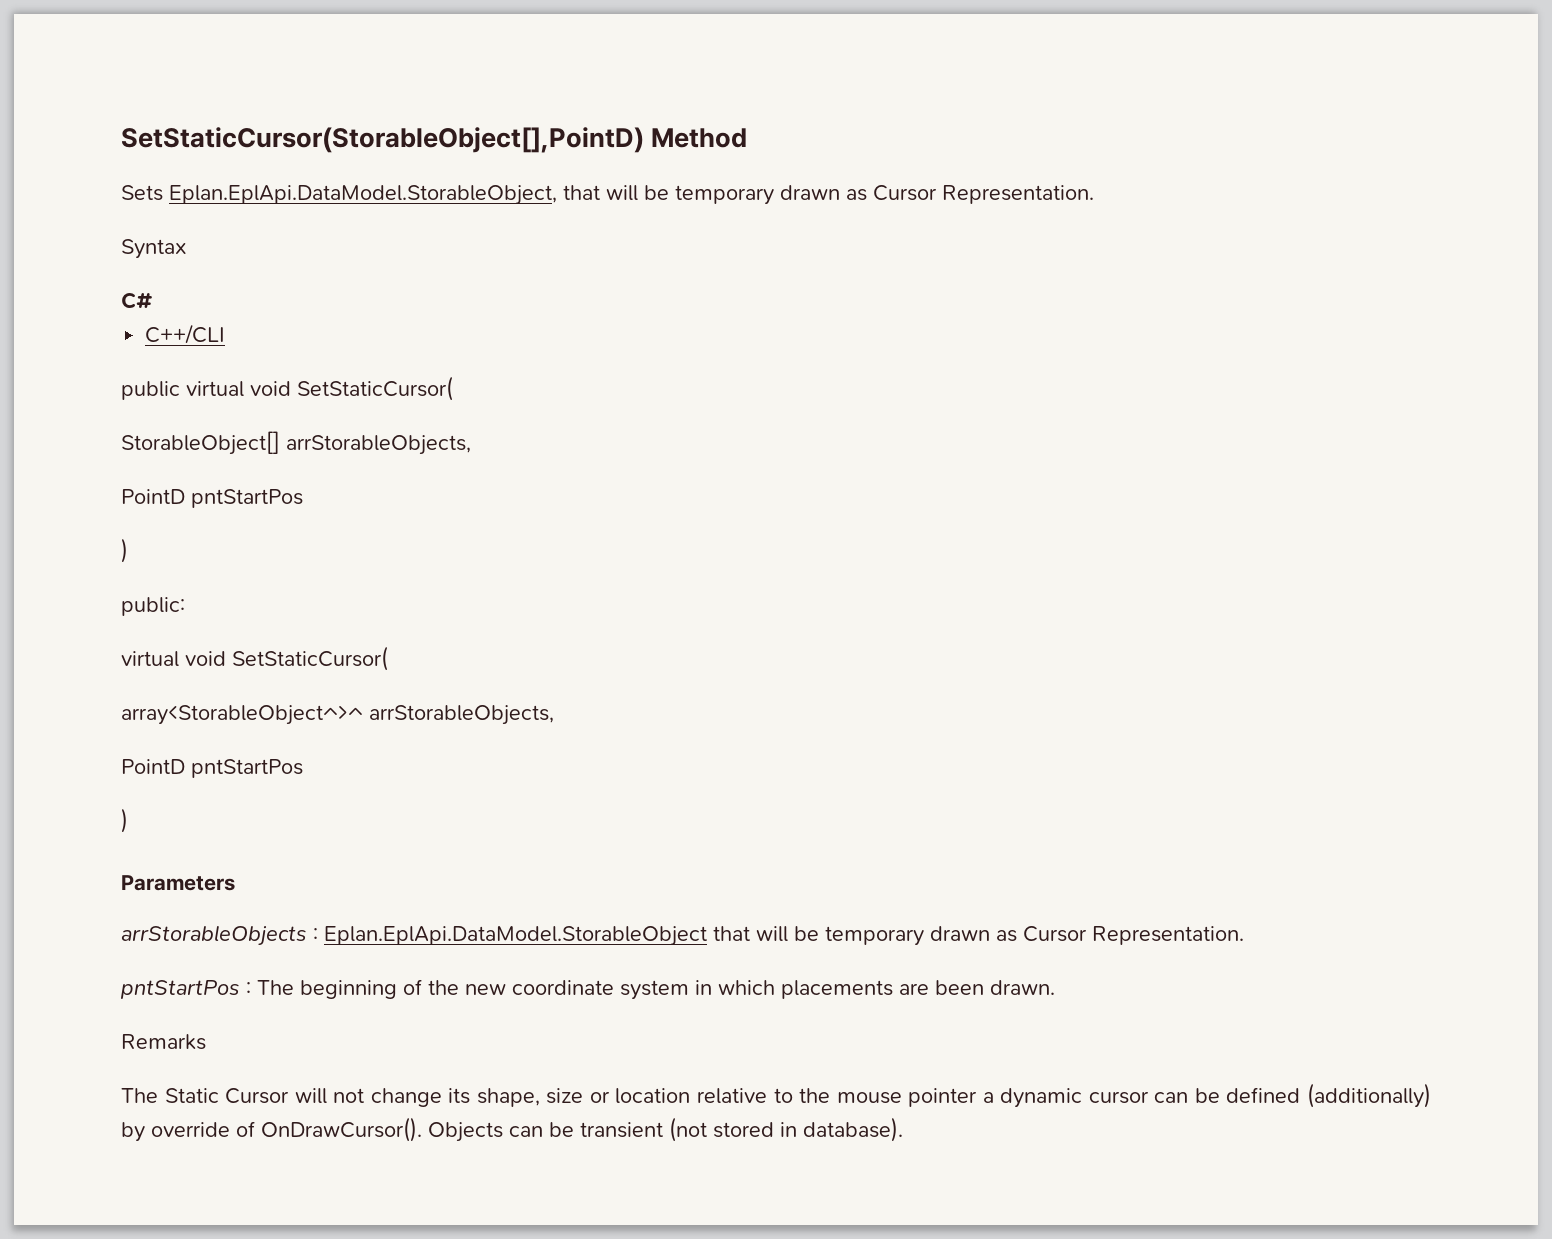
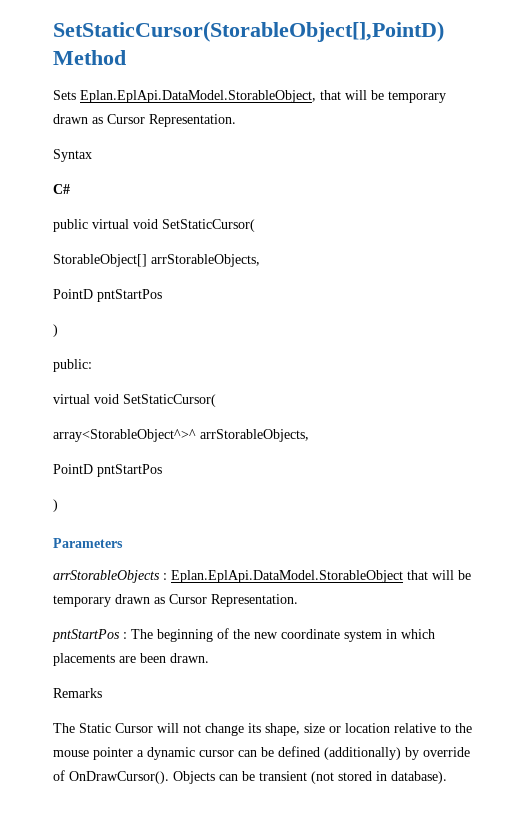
[145,324,226,344] // C++/CLI -> (70, 189) none

